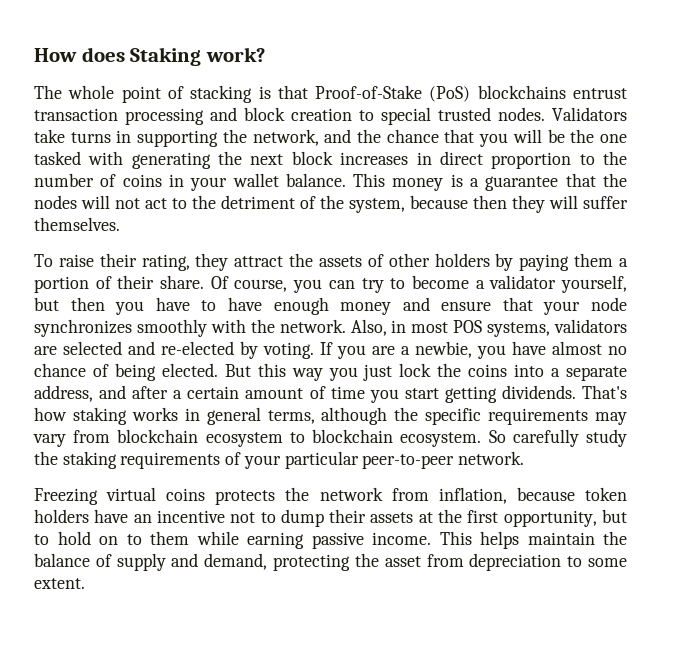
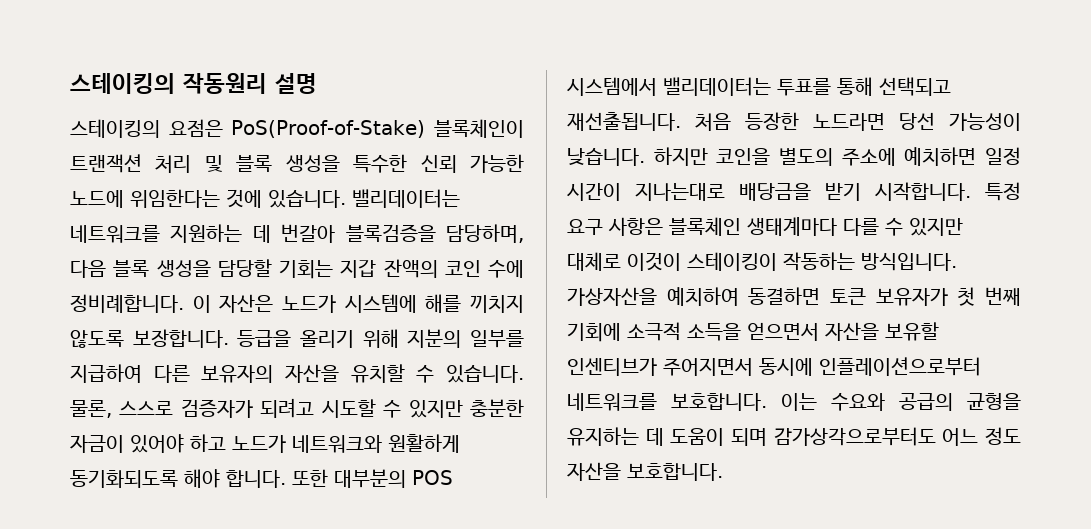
[34,47,265,66] [34,85,627,103] [34,107,627,125] [34,129,627,147] [34,151,627,169] [34,173,627,191] [34,195,628,213] [34,217,120,231] [34,253,628,271] [34,275,627,293] [34,297,627,315] [34,319,627,337] [34,341,627,359] [34,363,628,381] [34,385,627,403] [34,407,627,425] [33,429,627,447] [34,451,525,469] [34,487,627,505] [34,509,628,527] [34,531,627,549] [34,553,627,571] [34,578,85,589] How does Staking work? // The whole point of stacking is that Proof-of-Stake (PoS) blockchains entrust transaction processing and block creation to special trusted nodes. Validators take turns in supporting the network, and the chance that you will be the one tasked with generating the next block increases in direct proportion to the number of coins in your wallet balance. This money is a guarantee that the nodes will not act to the detriment of the system, because then they will suffer themselves. // To raise their rating, they attract the assets of other holders by paying them a portion of their share. Of course, you can try to become a validator yourself, but then you have to have enough money and ensure that your node synchronizes smoothly with the network. Also, in most POS systems, validators are selected and re-elected by voting. If you are a newbie, you have almost no chance of being elected. But this way you just lock the coins into a separate address, and after a certain amount of time you start getting dividends. That's how staking works in general terms, although the specific requirements may vary from blockchain ecosystem to blockchain ecosystem. So carefully study the staking requirements of your particular peer-to-peer network. // Freezing virtual coins protects the network from inflation, because token holders have an incentive not to dump their assets at the first opportunity, but to hold on to them while earning passive income. This helps maintain the balance of supply and demand, protecting the asset from depreciation to some extent. -> [70,73,317,94] [70,119,524,138] [70,154,524,173] [70,189,460,208] [70,224,524,243] [70,259,524,279] [70,294,524,313] [70,329,524,348] [70,364,524,383] [70,398,524,418] [70,434,460,453] [70,469,453,488] [567,77,951,96] [567,112,1021,131] [567,147,1021,166] [567,182,1021,201] [567,217,963,236] [567,252,957,271] [567,287,1021,306] [567,322,939,342] [567,357,981,376] [567,393,1021,411] [567,427,1021,446] [567,462,723,481] 스테이킹의 작동원리 설명 // 스테이킹의 요점은 PoS(Proof-of-Stake) 블록체인이 트랜잭션 처리 및 블록 생성을 특수한 신뢰 가능한 노드에 위임한다는 것에 있습니다. 밸리데이터는 네트워크를 지원하는 데 번갈아 블록검증을 담당하며, 다음 블록 생성을 담당할 기회는 지갑 잔액의 코인 수에 정비례합니다. 이 자산은 노드가 시스템에 해를 끼치지 않도록 보장합니다. 등급을 올리기 위해 지분의 일부를 지급하여 다른 보유자의 자산을 유치할 수 있습니다. 물론, 스스로 검증자가 되려고 시도할 수 있지만 충분한 자금이 있어야 하고 노드가 네트워크와 원활하게 동기화되도록 해야 합니다. 또한 대부분의 POS 시스템에서 밸리데이터는 투표를 통해 선택되고 재선출됩니다. 처음 등장한 노드라면 당선 가능성이 낮습니다. 하지만 코인을 별도의 주소에 예치하면 일정 시간이 지나는대로 배당금을 받기 시작합니다. 특정 요구 사항은 블록체인 생태계마다 다를 수 있지만 대체로 이것이 스테이킹이 작동하는 방식입니다. 가상자산을 예치하여 동결하면 토큰 보유자가 첫 번째 기회에 소극적 소득을 얻으면서 자산을 보유할 인센티브가 주어지면서 동시에 인플레이션으로부터 네트워크를 보호합니다. 이는 수요와 공급의 균형을 유지하는 데 도움이 되며 감가상각으로부터도 어느 정도 자산을 보호합니다.

